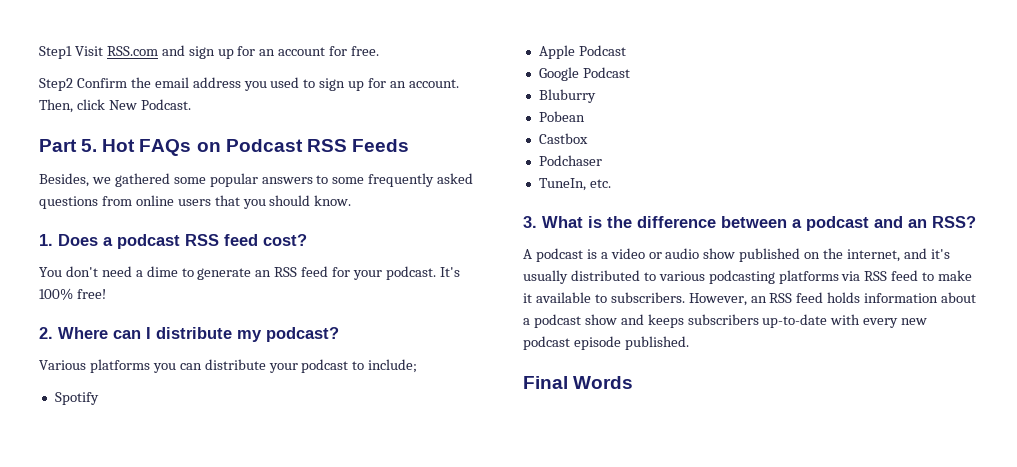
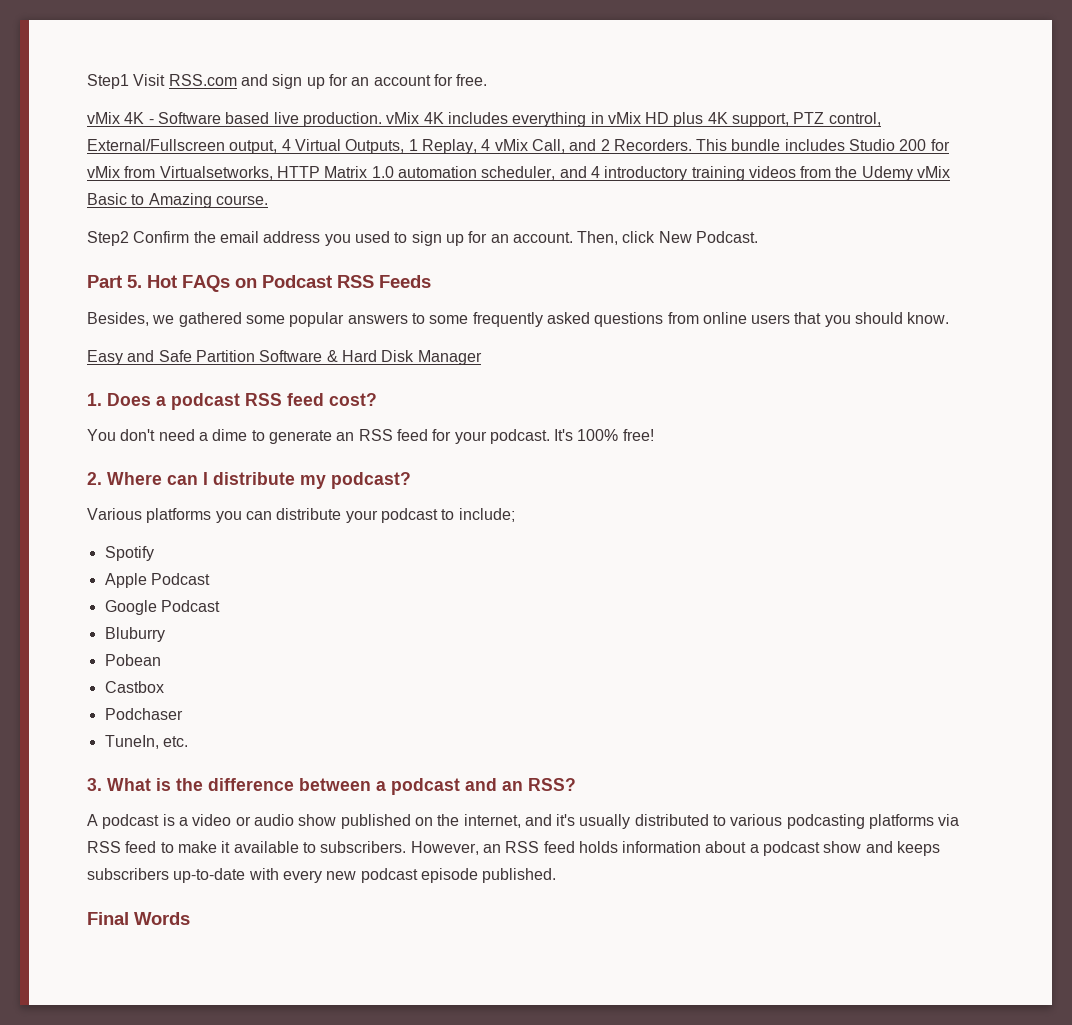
(380, 51) none -> [87,112,881,127] [87,139,950,154] [87,166,951,181] [87,193,268,208] // vMix 4K - Software based live production. vMix 4K includes everything in vMix HD plus 4K support, PTZ control, External/Fullscreen output, 4 Virtual Outputs, 1 Replay, 4 vMix Call, and 2 Recorders. This bundle includes Studio 200 for vMix from Virtualsetworks, HTTP Matrix 1.0 automation scheduler, and 4 introductory training videos from the Udemy vMix Basic to Amazing course.
(352, 200) none -> [87,350,482,365] // Easy and Safe Partition Software & Hard Disk Manager

